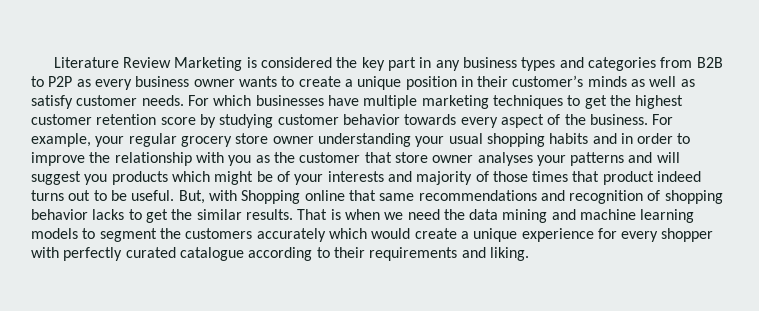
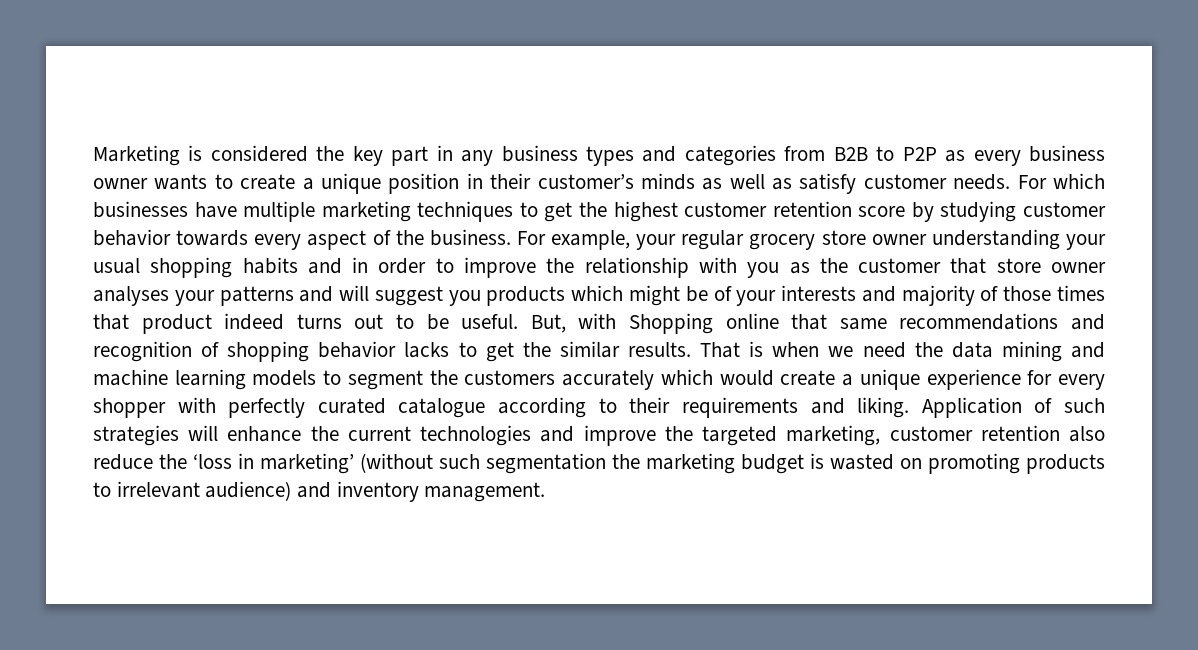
[53,57,172,68] Literature Review -> (93, 155) none
(529, 254) none -> [921,397,1106,418] [93,425,1106,446] [93,453,1105,474] [93,481,546,502] Application of such strategies will enhance the current technologies and improve the targeted marketing, customer retention also reduce the ‘loss in marketing’ (without such segmentation the marketing budget is wasted on promoting products to irrelevant audience) and inventory management.

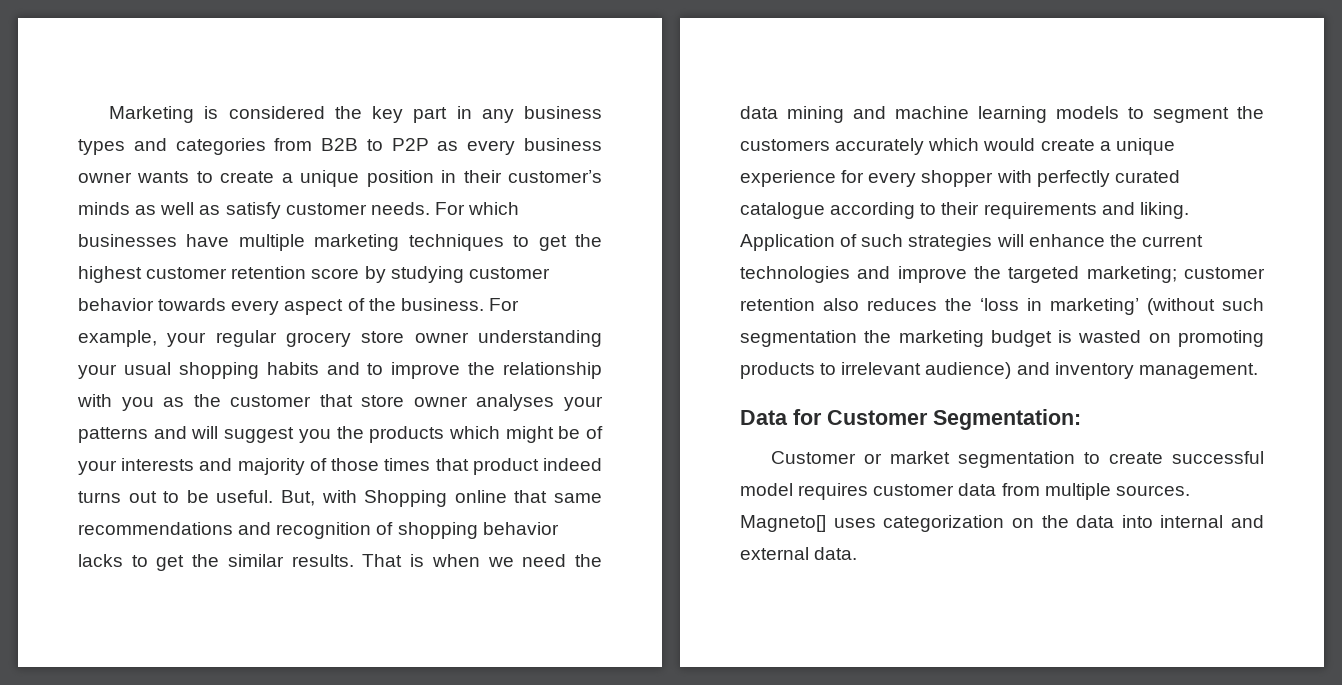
[352,257,427,274] in order -> (360, 368) none
(481, 298) none -> [336,426,364,439] the
[786,425,881,446] marketing, -> [1086,266,1177,283] marketing;
[93,454,153,470] reduce -> [867,298,937,311] reduces
(546, 492) none -> [740,409,1081,430] [771,451,1264,468] [740,483,1190,500] [740,515,1264,532] [740,547,858,560] // Data for Customer Segmentation: // Customer or market segmentation to create successful model requires customer data from multiple sources. Magneto[] uses categorization on the data into internal and external data.

